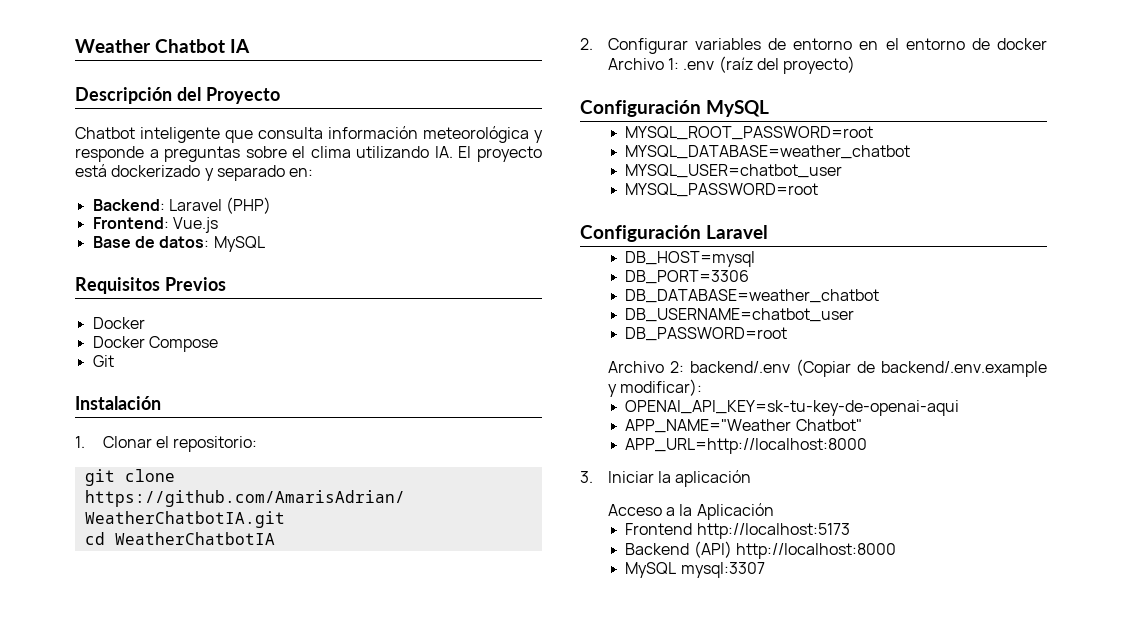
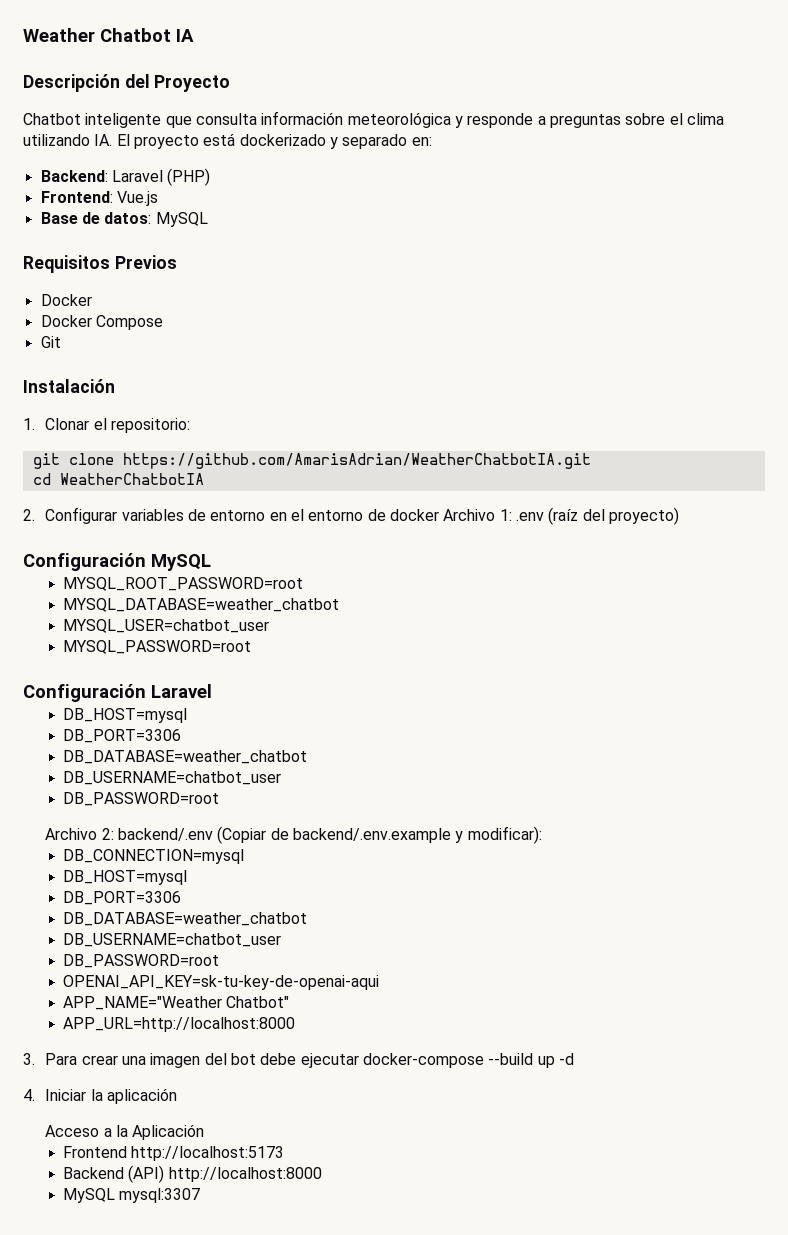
[625,400,960,416] [625,419,862,433] [625,438,868,454] [580,471,593,483] OPENAI_API_KEY=sk-tu-key-de-openai-aqui // APP_NAME="Weather Chatbot" // APP_URL=http://localhost:8000 // 3. -> [62,849,244,864] [62,870,187,885] [62,891,181,905] [62,912,307,926] [62,933,281,947] [62,954,219,968] [62,975,379,990] [62,996,290,1010] [62,1017,295,1032] [23,1053,574,1068] [23,1089,35,1101] DB_CONNECTION=mysql // DB_HOST=mysql // DB_PORT=3306 // DB_DATABASE=weather_chatbot // DB_USERNAME=chatbot_user // DB_PASSWORD=root // OPENAI_API_KEY=sk-tu-key-de-openai-aqui // APP_NAME="Weather Chatbot" // APP_URL=http://localhost:8000 // 3. Para crear una imagen del bot debe ejecutar docker-compose --build up -d // 4.

